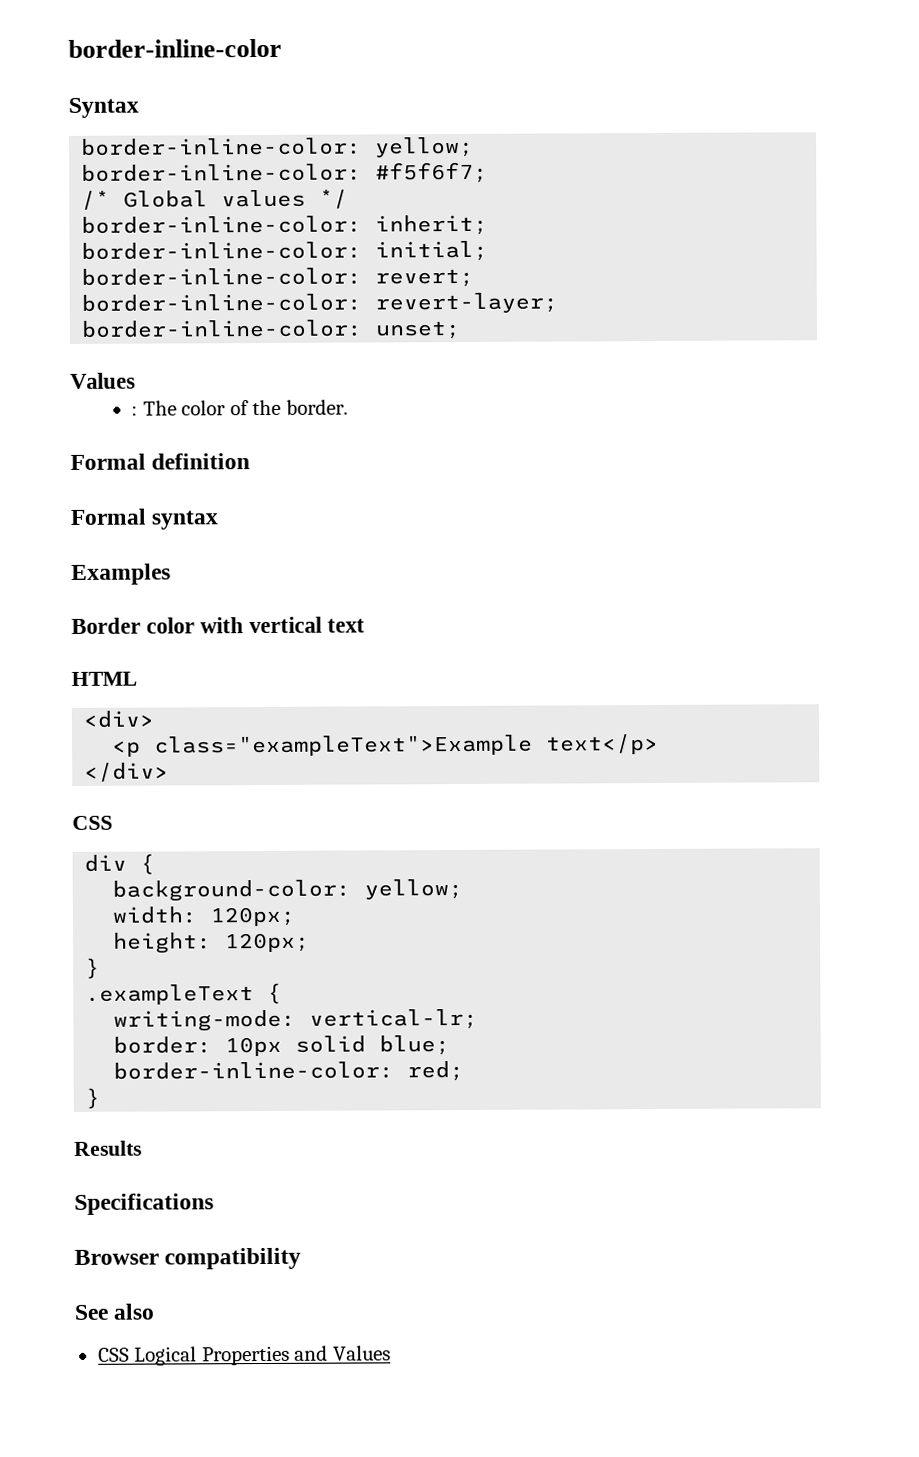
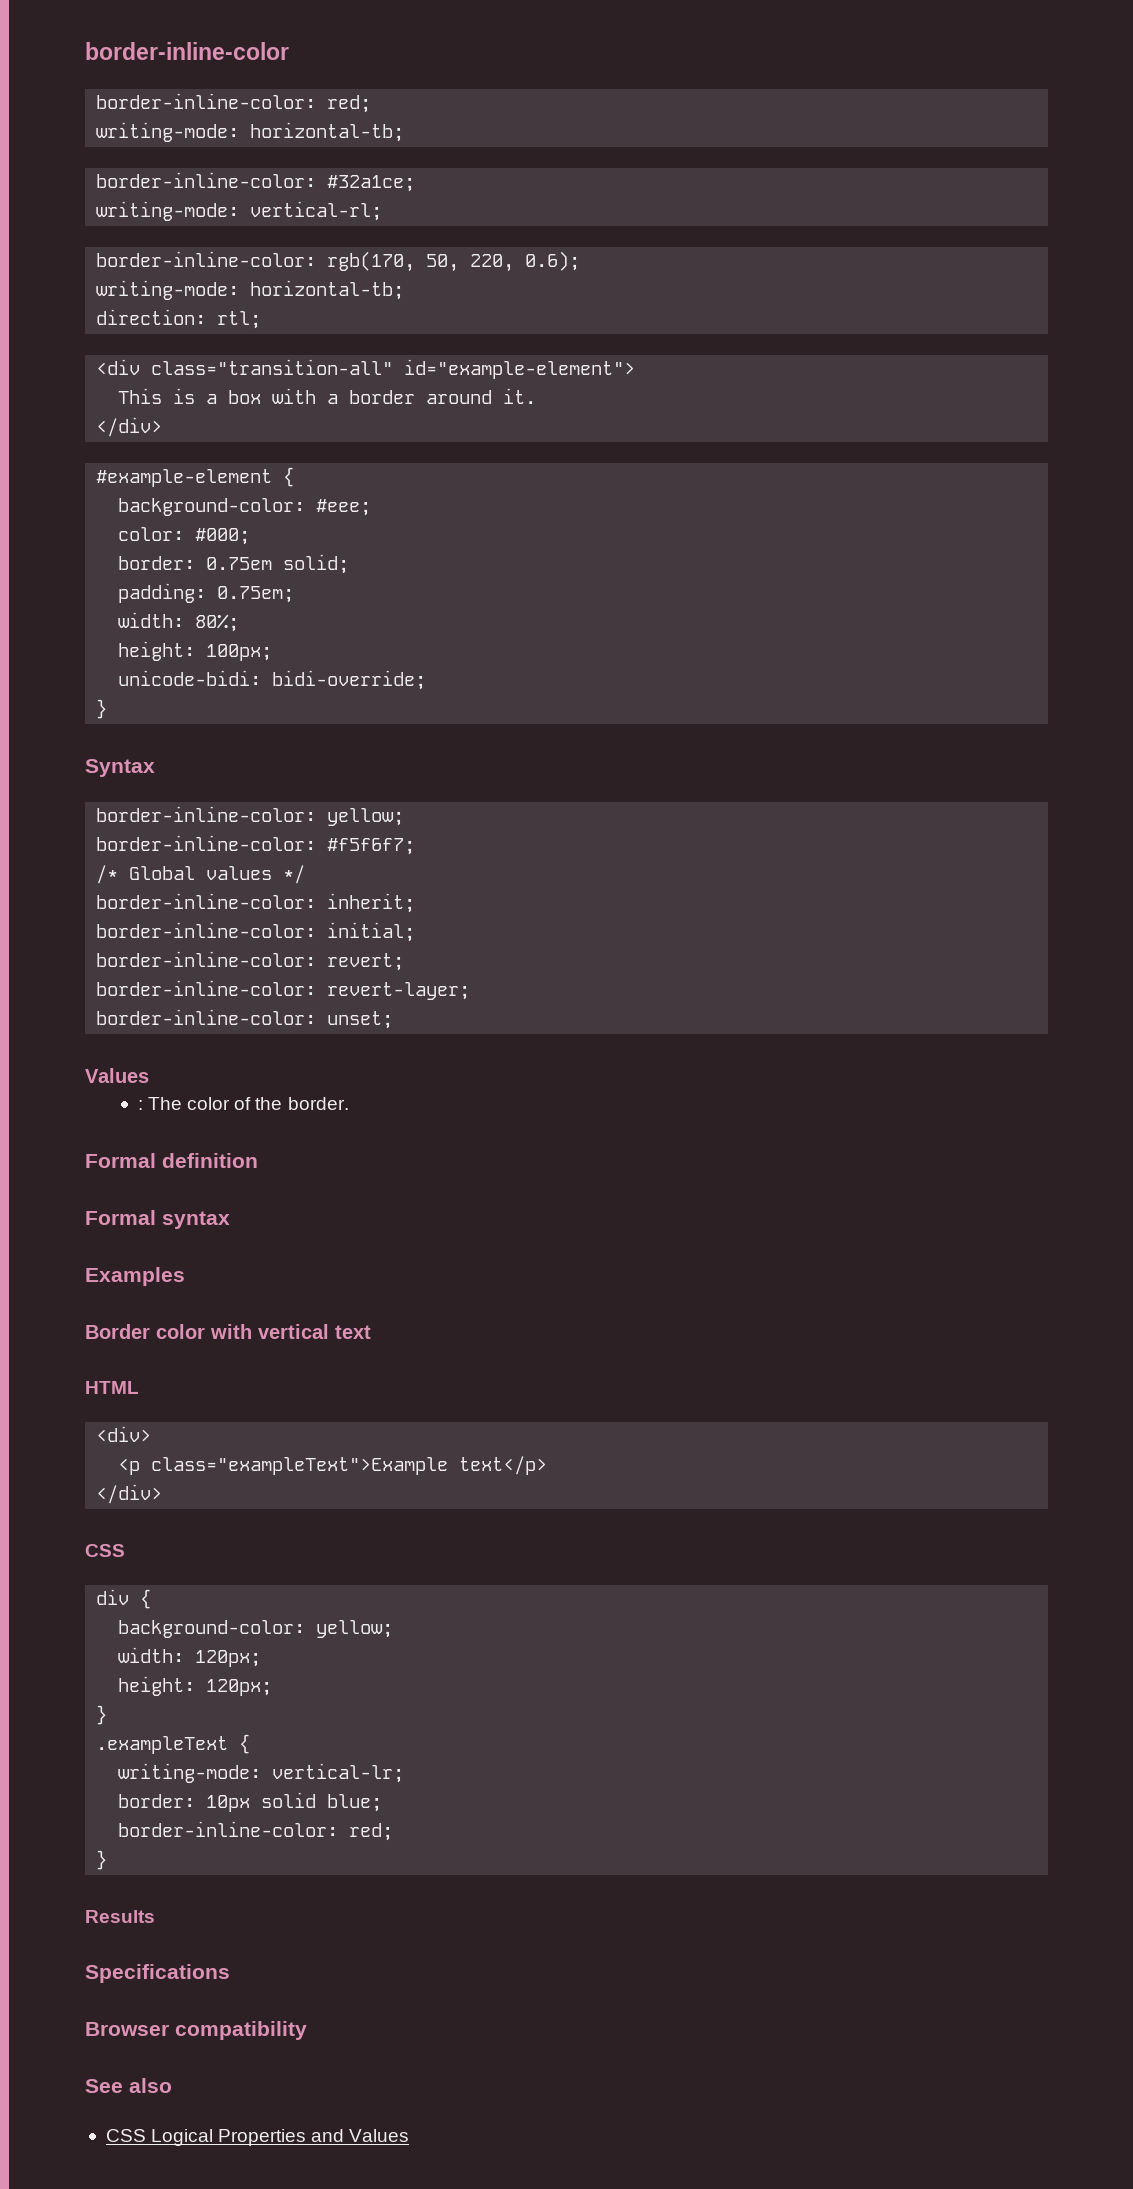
(282, 48) none -> [96,93,372,113] [96,122,405,142] [96,172,416,192] [96,201,383,221] [96,251,581,272] [96,280,405,300] [96,309,262,329] [96,359,636,379] [118,388,537,404] [96,417,163,437] [96,467,295,487] [118,498,372,516] [118,527,251,545] [118,554,350,574] [118,583,295,603] [118,612,240,632] [118,641,273,661] [118,670,427,690] [96,699,108,719] // border-inline-color: red; // writing-mode: horizontal-tb; // border-inline-color: #32a1ce; // writing-mode: vertical-rl; // border-inline-color: rgb(170, 50, 220, 0.6); // writing-mode: horizontal-tb; // direction: rtl; // <div class="transition-all" id="example-element"> // This is a box with a border around it. // </div> // #example-element { // background-color: #eee; // color: #000; // border: 0.75em solid; // padding: 0.75em; // width: 80%; // height: 100px; // unicode-bidi: bidi-override; // }

